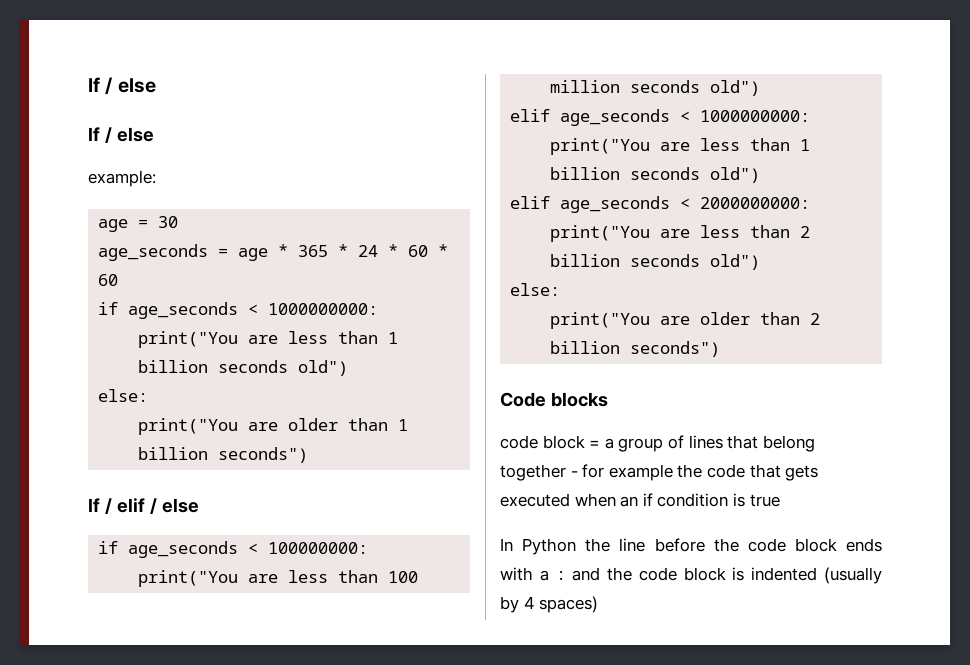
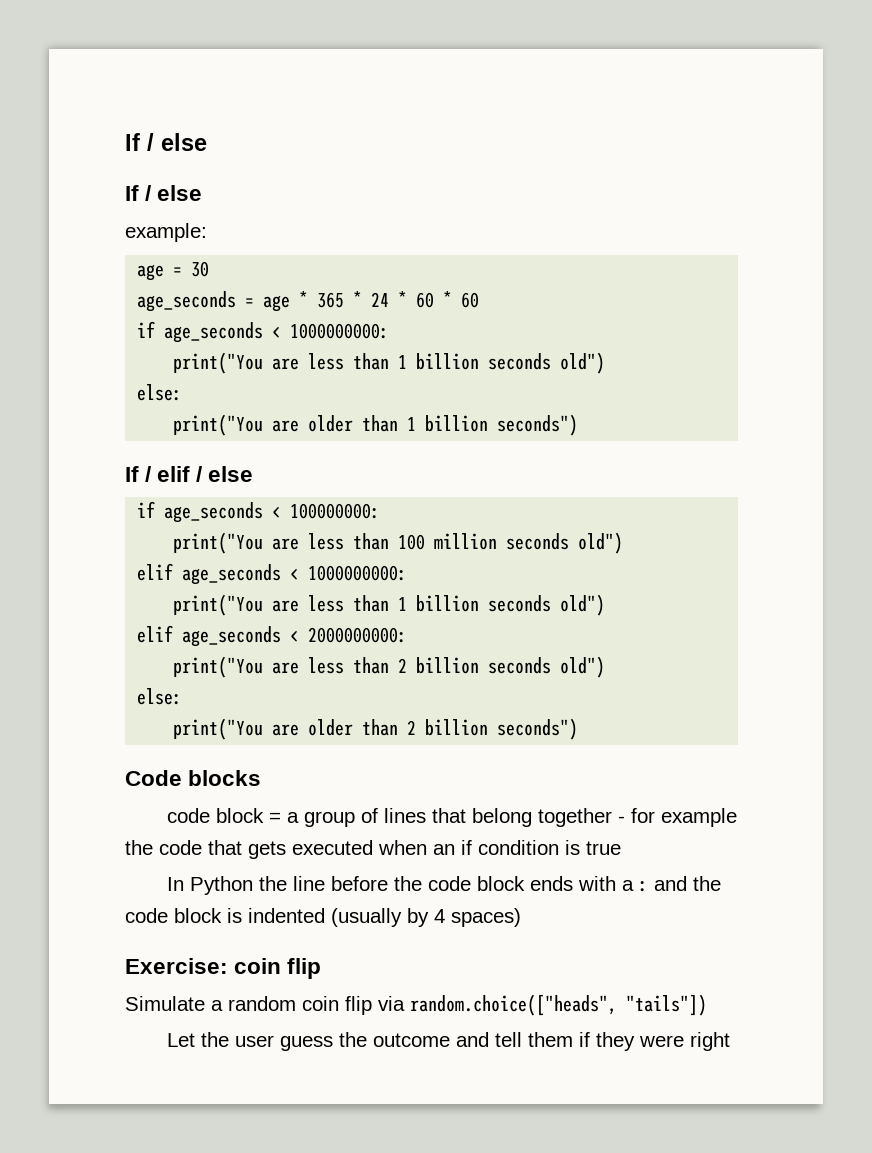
(599, 604) none -> [125,958,322,979] [125,994,707,1016] [166,1032,730,1051] // Exercise: coin flip // Simulate a random coin flip via random.choice(["heads", "tails"]) // Let the user guess the outcome and tell them if they were right

